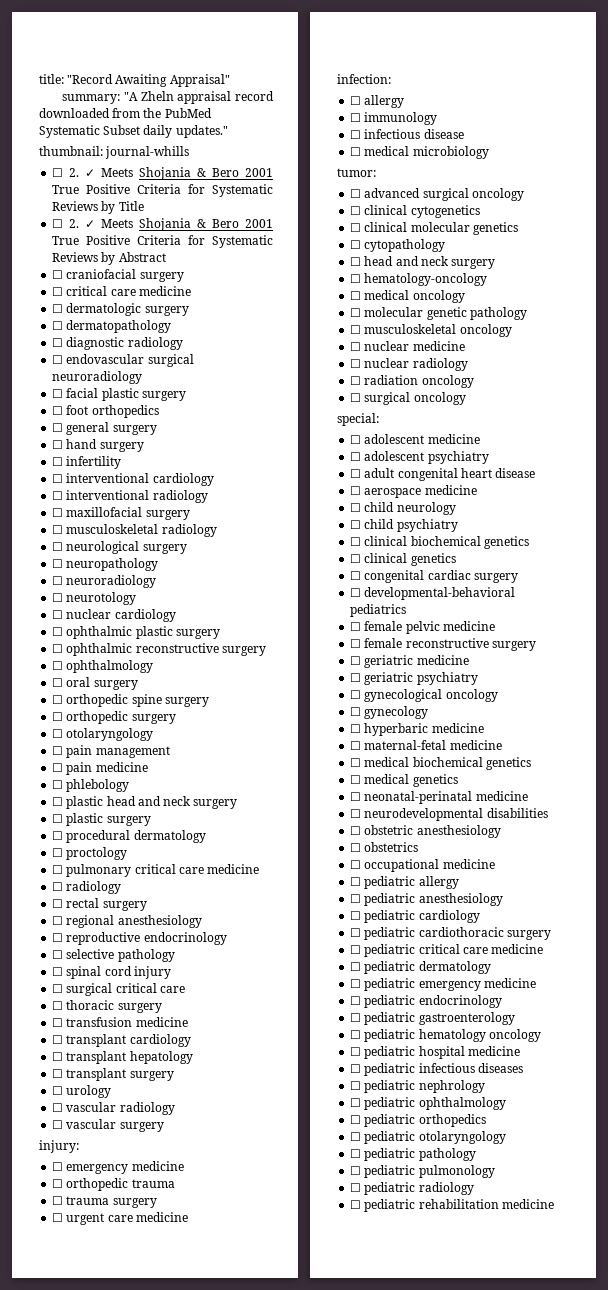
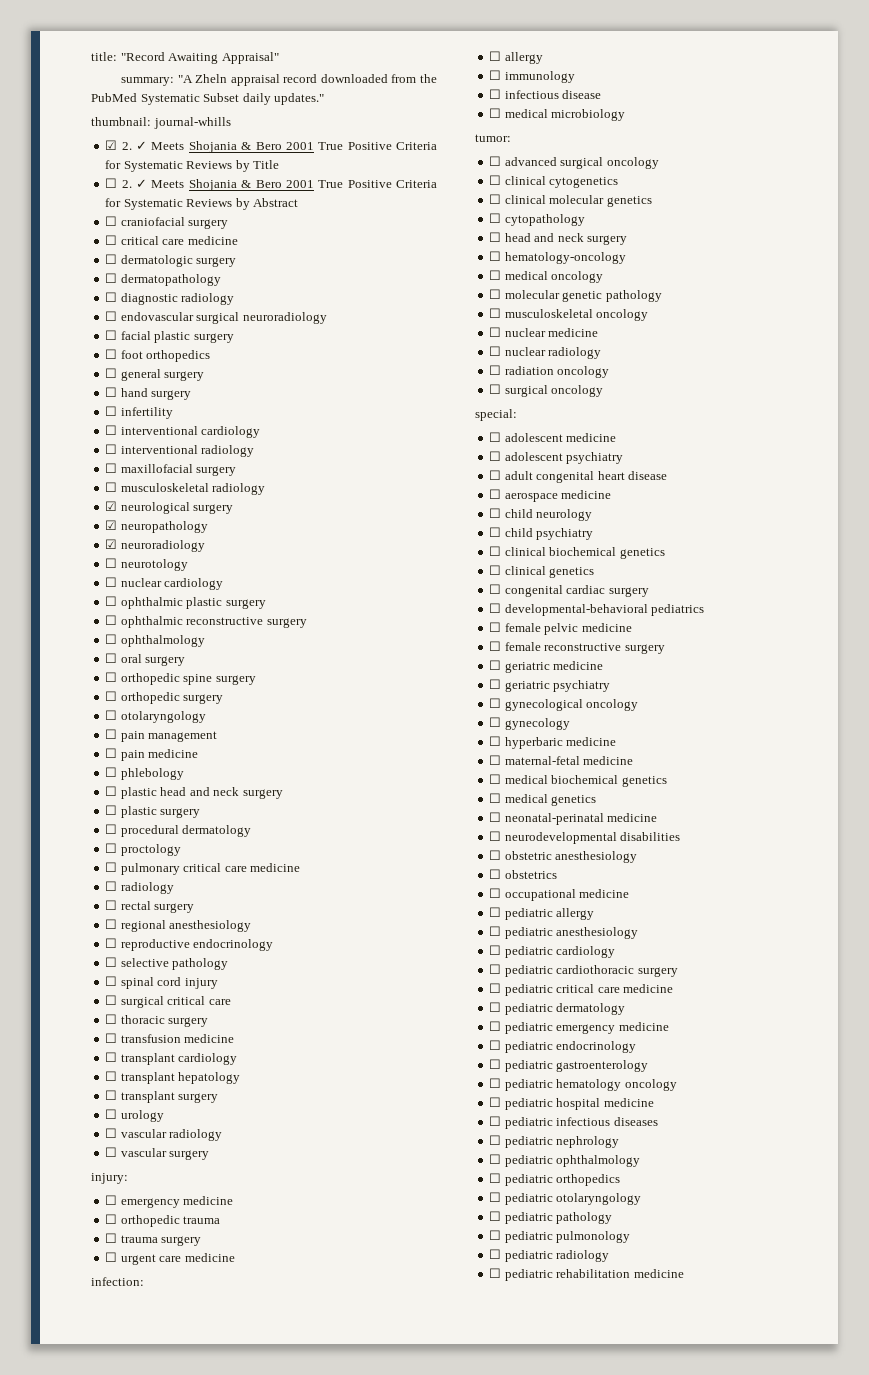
[52,168,64,177] ☐ -> [105,140,118,150] ☑
[52,542,64,551] ☐ -> [105,501,118,511] ☑
[52,559,64,568] ☐ -> [105,520,118,530] ☑
[52,576,64,585] ☐ -> [105,539,118,549] ☑

